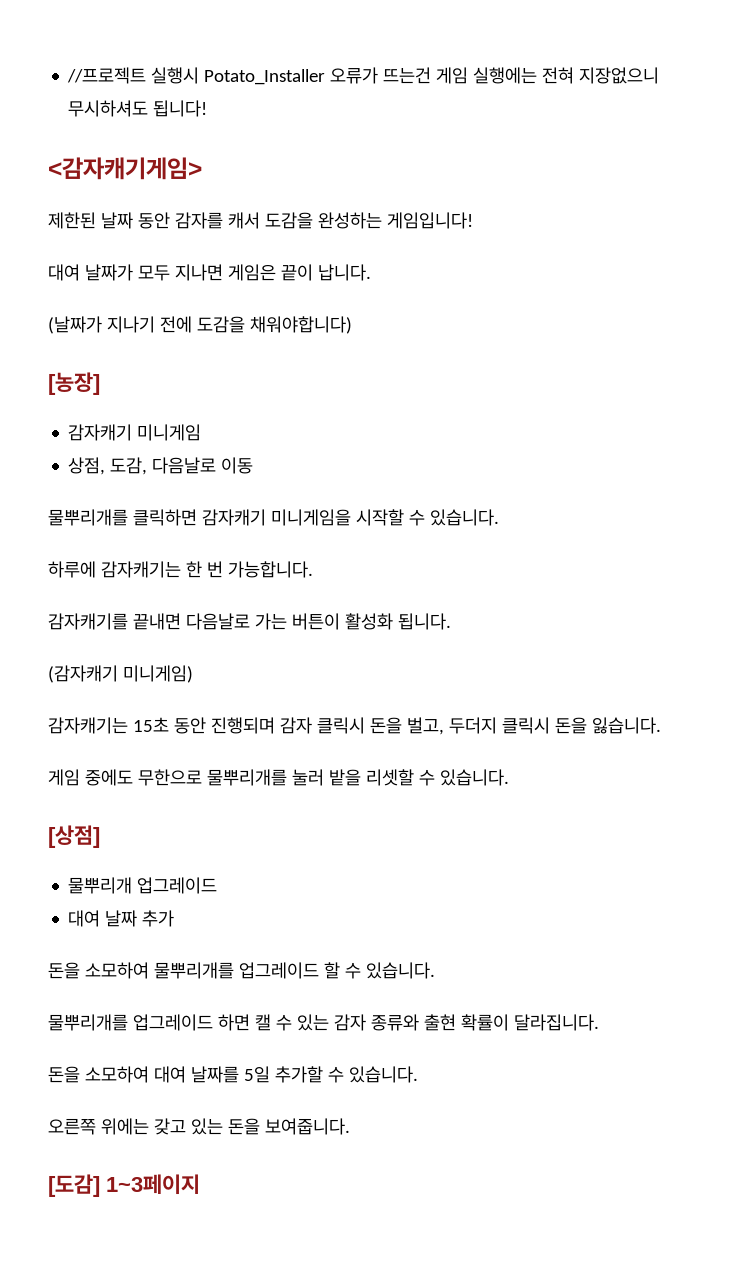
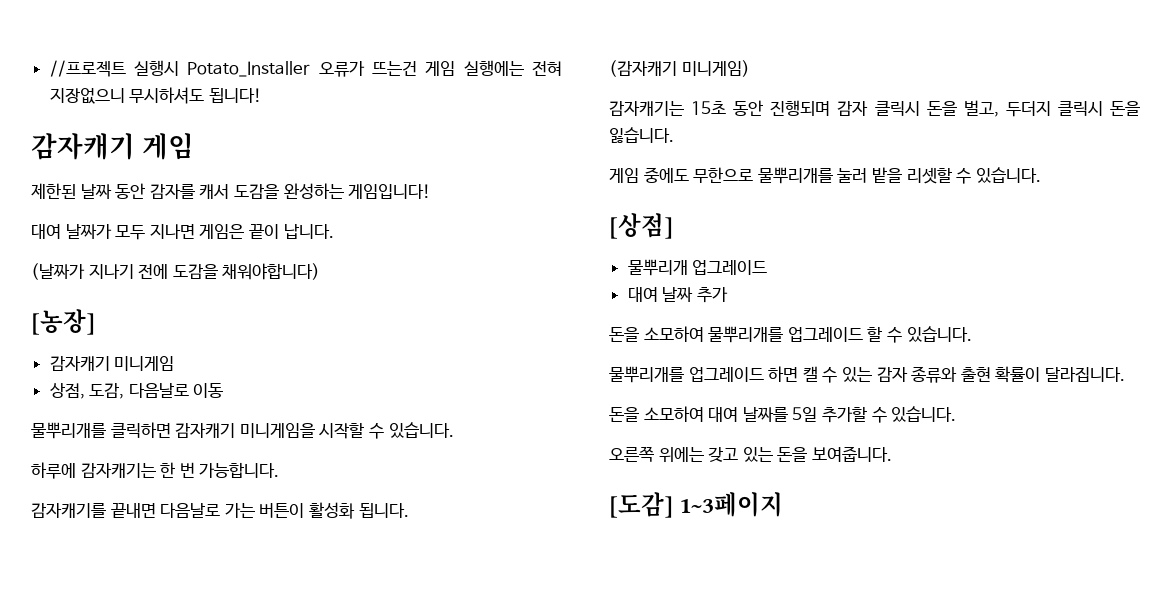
[48,157,202,180] <감자캐기게임> -> [31,133,195,160] 감자캐기 게임

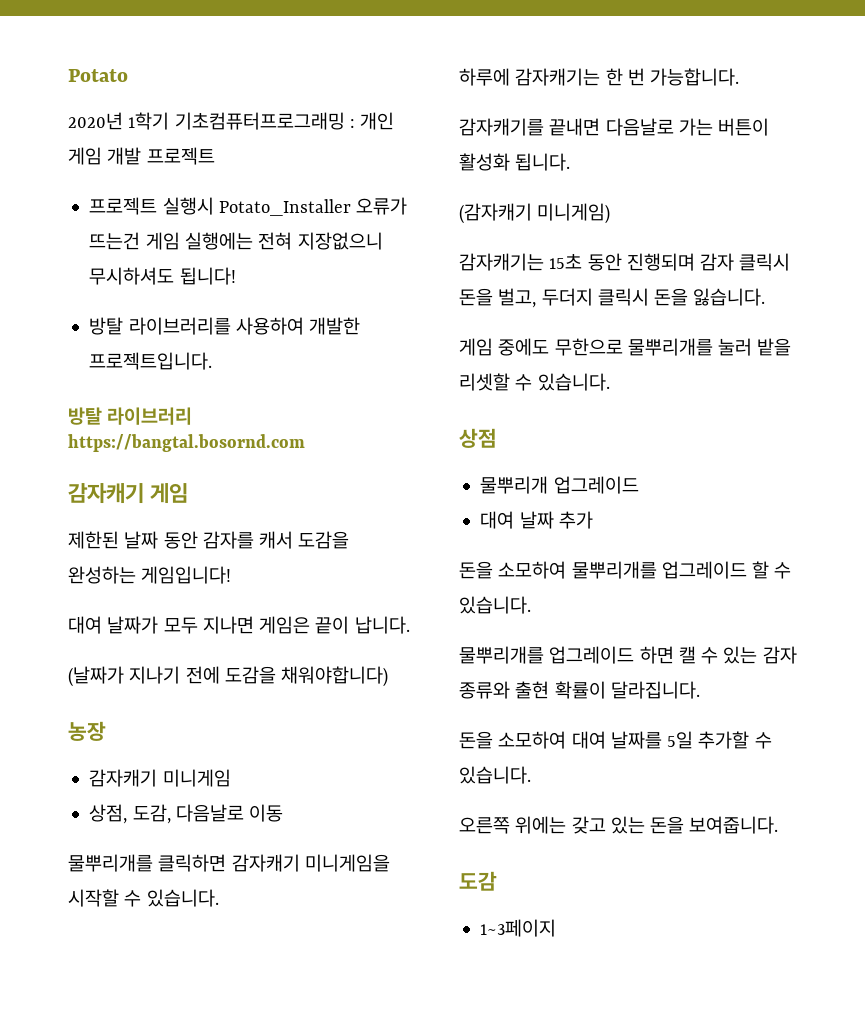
[49,60,126,77] //프로젝트 -> [68,69,128,82] [68,112,395,130] [68,147,215,165] [89,197,158,215] Potato // 2020년 1학기 기초컴퓨터프로그래밍 : 개인 게임 개발 프로젝트 // 프로젝트
(262, 95) none -> [89,317,361,335] [89,352,213,370] [68,407,193,425] [68,434,305,452] // 방탈 라이브러리를 사용하여 개발한 프로젝트입니다. // 방탈 라이브러리 https://bangtal.bosornd.com
[31,309,95,335] [농장] -> [68,721,106,741] 농장
[609,213,673,239] [상점] -> [459,428,497,448] 상점
[609,492,673,518] [도감] -> [459,871,497,891] 도감 //

